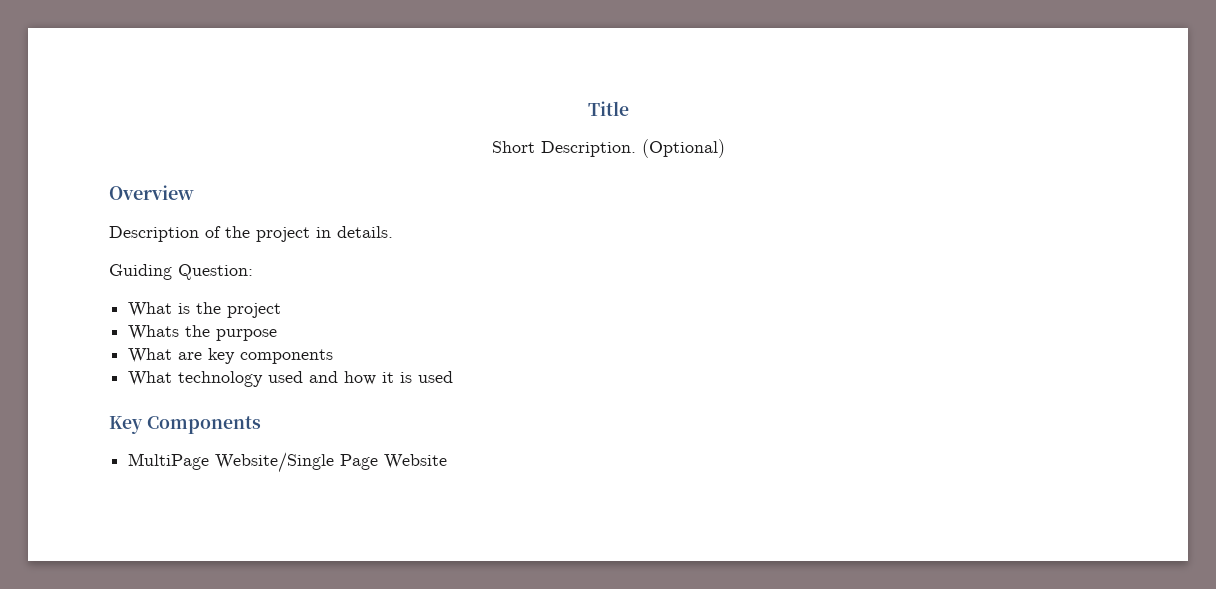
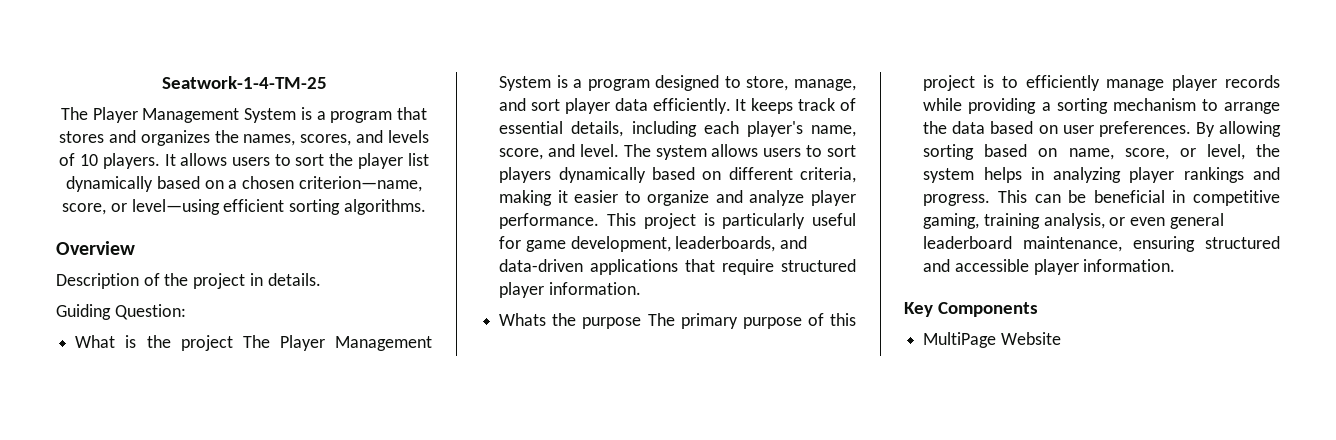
[587,101,629,116] [491,139,725,158] Title // Short Description. (Optional) -> [161,76,327,89] [60,107,428,123] [59,130,429,146] [59,153,429,169] [66,176,422,192] [62,199,426,215] Seatwork-1-4-TM-25 // The Player Management System is a program that stores and organizes the names, scores, and levels of 10 players. It allows users to sort the player list dynamically based on a chosen criterion—name, score, or level—using efficient sorting algorithms.
[128,325,278,341] [128,348,334,364] [128,371,454,387] // Whats the purpose // What are key components // What technology used and how it is used -> [242,335,432,351] [499,75,856,91] [499,98,856,114] [499,121,856,137] [499,144,856,160] [499,167,856,183] [499,190,856,206] [499,213,856,229] [499,236,808,252] [499,259,856,275] [499,282,641,298] [499,313,856,329] [923,75,1280,91] [923,98,1280,114] [923,121,1281,137] [923,144,1280,160] [923,167,1280,183] [923,190,1280,206] [923,213,1224,229] [923,236,1280,252] [923,259,1176,275] The Player Management System is a program designed to store, manage, and sort player data efficiently. It keeps track of essential details, including each player's name, score, and level. The system allows users to sort players dynamically based on different criteria, making it easier to organize and analyze player performance. This project is particularly useful for game development, leaderboards, and data-driven applications that require structured player information. // Whats the purpose The primary purpose of this project is to efficiently manage player records while providing a sorting mechanism to arrange the data based on user preferences. By allowing sorting based on name, score, or level, the system helps in analyzing player rankings and progress. This can be beneficial in competitive gaming, training analysis, or even general leaderboard maintenance, ensuring structured and accessible player information.
[215,452,379,473] Website/Single Page -> (997, 340) none

